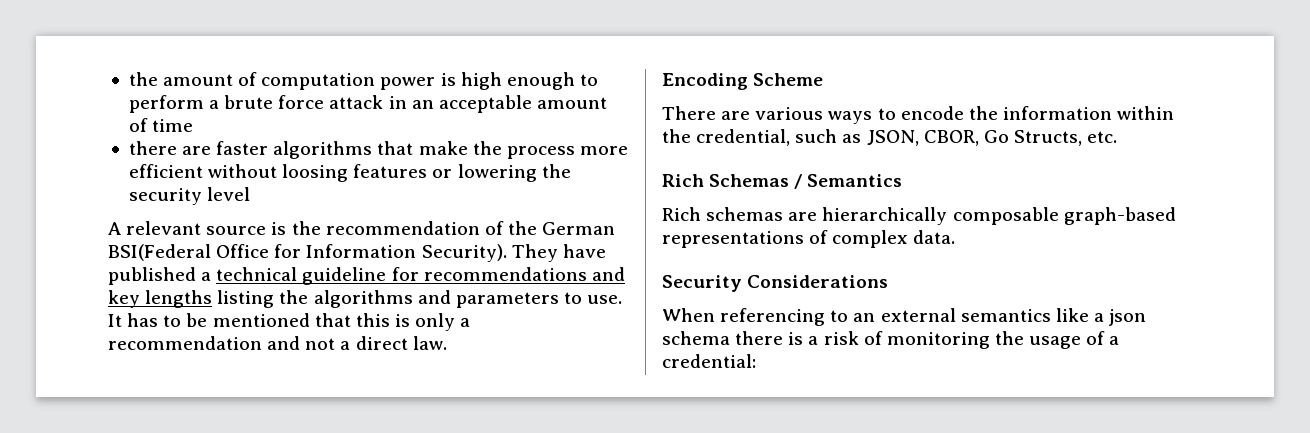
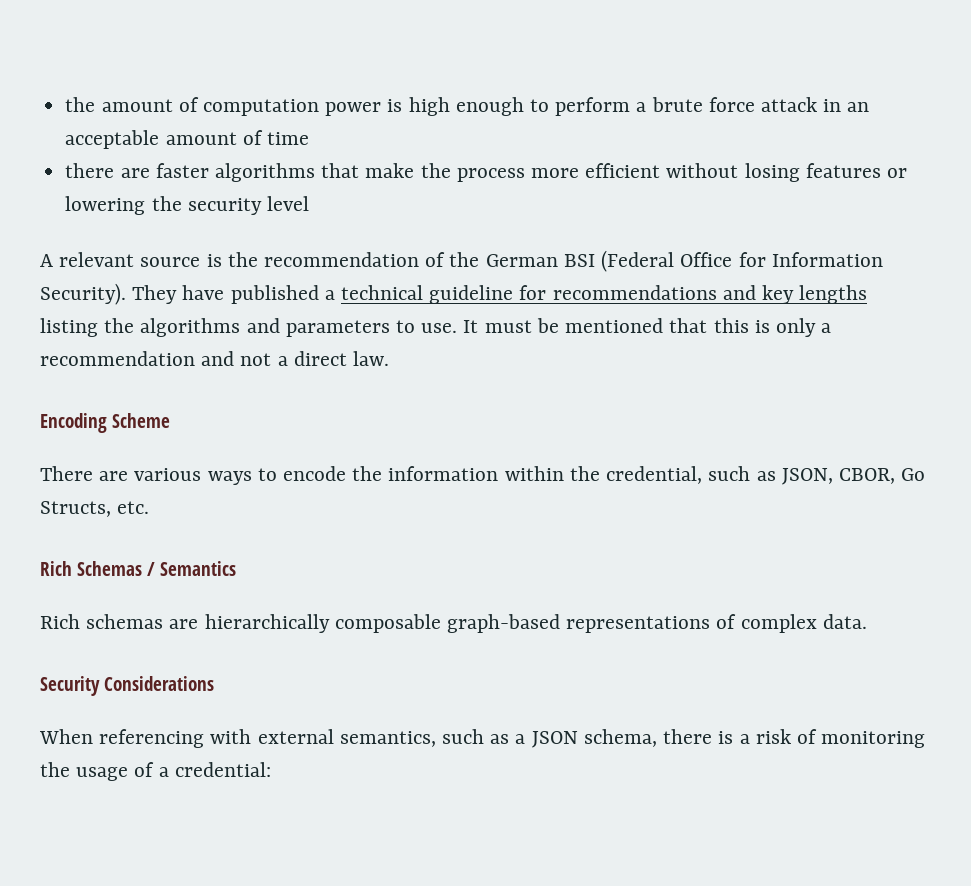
[282,164,349,182] loosing -> [744,163,800,182] losing
[108,244,211,261] BSI(Federal -> [563,250,675,272] BSI (Federal
[127,313,182,327] has to -> [484,320,532,333] must
[830,308,1147,326] [662,331,730,345] to an external semantics like a json schema -> [210,729,657,748] with external semantics, such as a JSON schema,

